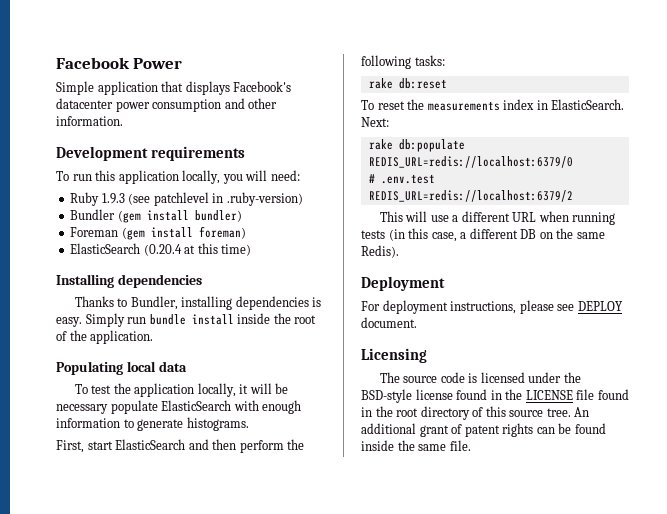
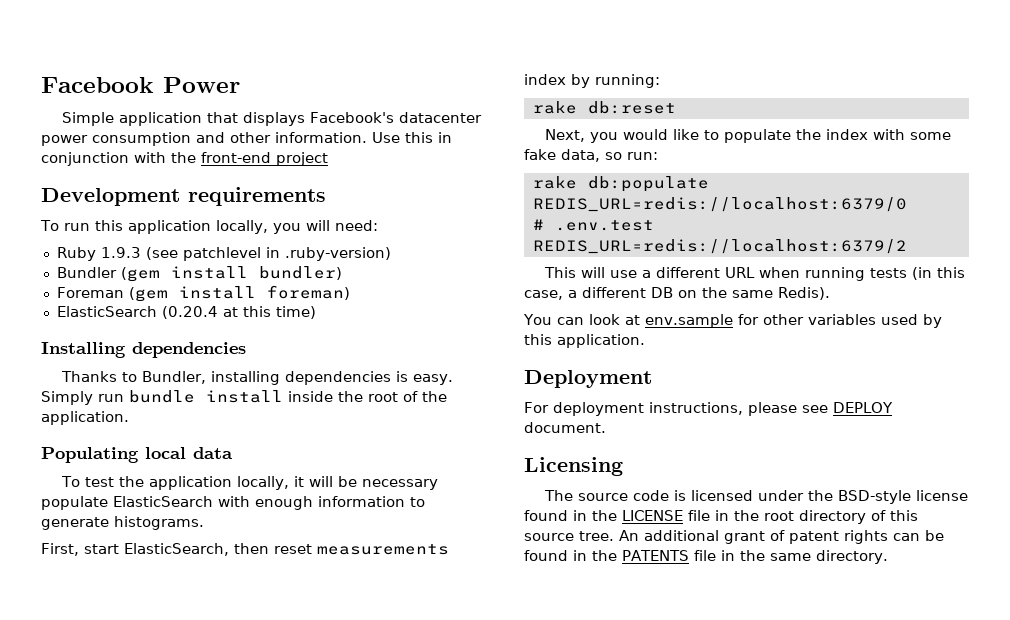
(123, 121) none -> [372,132,452,143] [41,152,328,166] Use this in conjunction with the front-end project
[115,439,305,453] [361,55,445,69] [368,78,447,89] [361,99,625,111] [361,117,389,127] ElasticSearch and then perform the following tasks: // rake db:reset // To reset the measurements index in ElasticSearch. Next: -> [123,543,449,556] [524,74,660,88] [532,101,676,114] [545,129,952,143] [524,149,658,162] ElasticSearch, then reset measurements index by running: // rake db:reset // Next, you would like to populate the index with some fake data, so run:
(399, 251) none -> [523,314,942,328] [524,334,645,348] // You can look at env.sample for other variables used by this application.
[597,389,629,400] found -> (710, 515) none
[361,440,471,451] inside the same file. -> [573,550,888,564] in the PATENTS file in the same directory.

